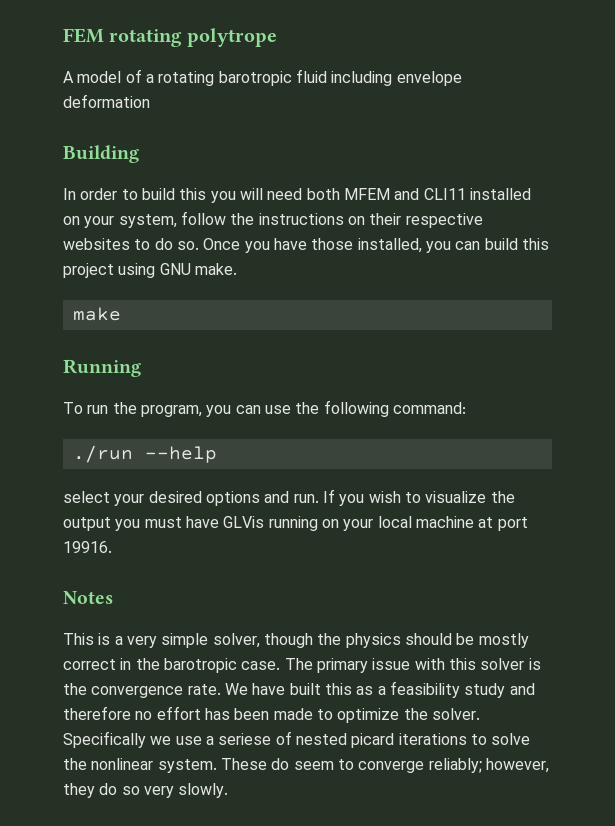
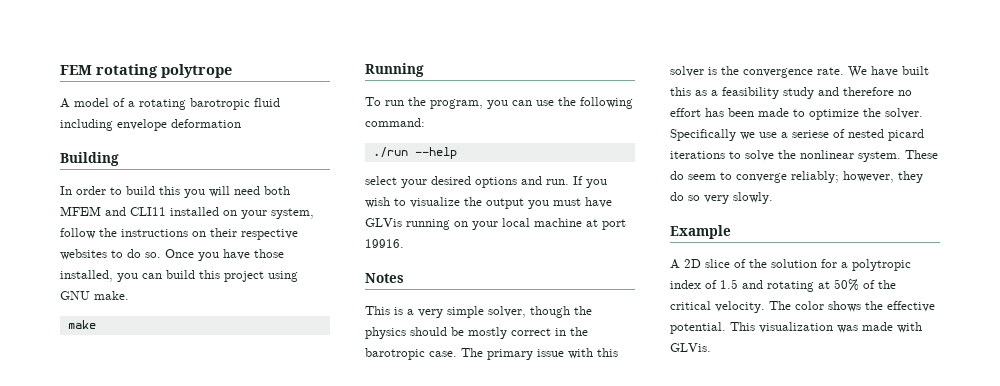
(229, 790) none -> [670,225,731,239] [670,259,911,271] [670,279,896,292] [670,301,935,313] [670,322,922,334] [670,343,711,352] // Example // A 2D slice of the solution for a polytropic index of 1.5 and rotating at 50% of the critical velocity. The color shows the effective potential. This visualization was made with GLVis.

